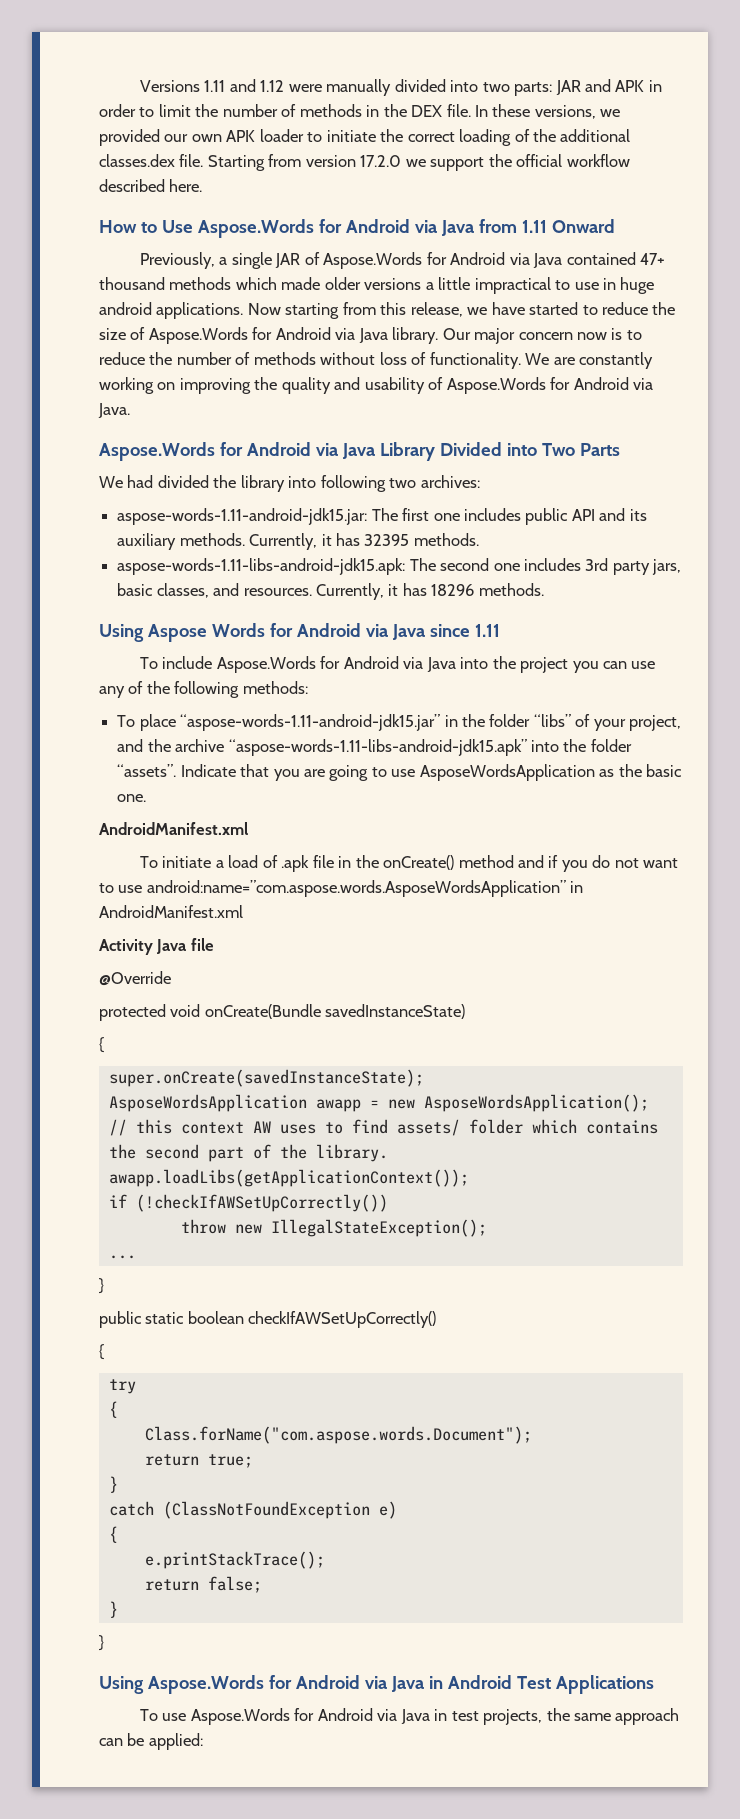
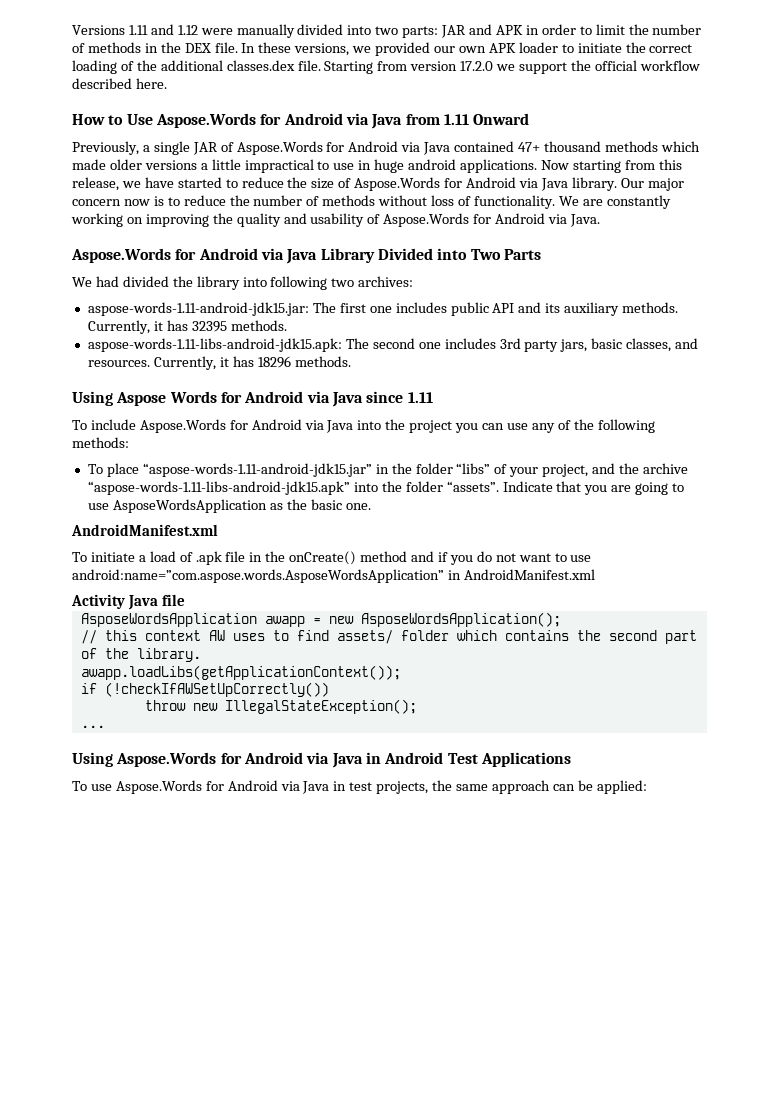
[99,971,171,986] [99,1004,466,1021] [99,1037,104,1053] [108,1069,424,1087] // @Override // protected void onCreate(Bundle savedInstanceState) // { // super.onCreate(savedInstanceState); -> (185, 600) none
[99,1278,104,1294] [99,1311,437,1328] [99,1344,104,1360] [108,1379,136,1394] [108,1401,118,1418] [144,1426,532,1444] [144,1454,253,1468] [108,1476,118,1493] [108,1501,397,1519] [108,1526,118,1543] [144,1551,325,1569] [144,1576,262,1593] [108,1601,118,1618] [99,1635,104,1651] // } // public static boolean checkIfAWSetUpCorrectly() // { // try // { // Class.forName("com.aspose.words.Document"); // return true; // } // catch (ClassNotFoundException e) // { // e.printStackTrace(); // return false; // } // } -> (105, 726) none

